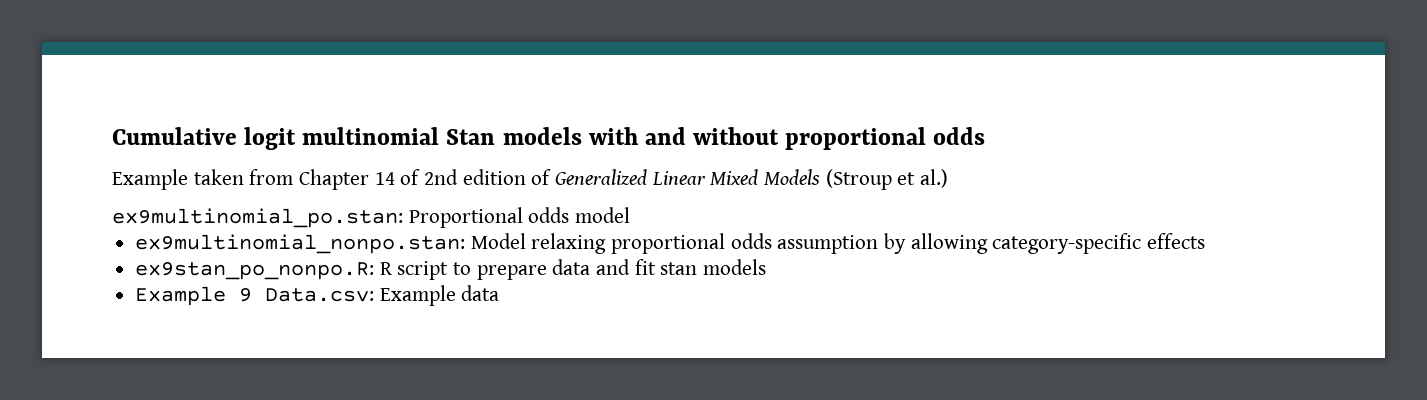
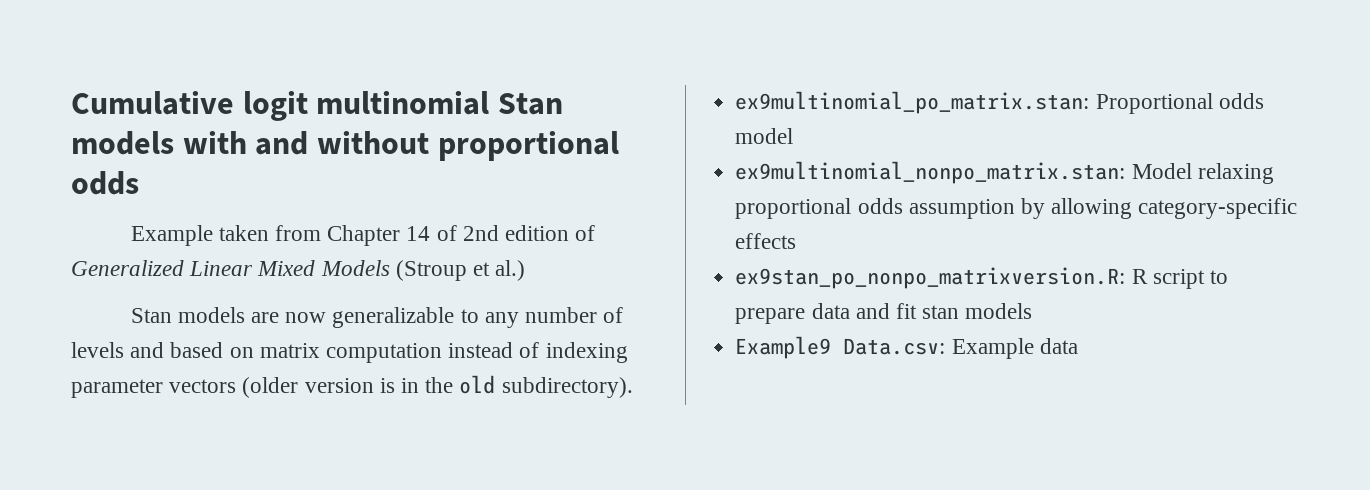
[112,208,403,228] ex9multinomial_po.stan: -> [130,307,624,328] [71,342,628,363] [71,375,633,398] [735,91,1090,114] Stan models are now generalizable to any number of levels and based on matrix computation instead of indexing parameter vectors (older version is in the old subdirectory). // ex9multinomial_po_matrix.stan:
[135,234,466,254] ex9multinomial_nonpo.stan: -> [735,161,1126,184] ex9multinomial_nonpo_matrix.stan:
[135,262,375,280] ex9stan_po_nonpo.R: -> [735,267,1126,289] ex9stan_po_nonpo_matrixversion.R:
[135,286,253,306] Example 9 -> [735,336,832,359] Example9

